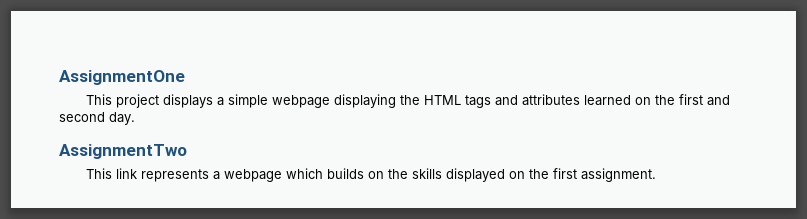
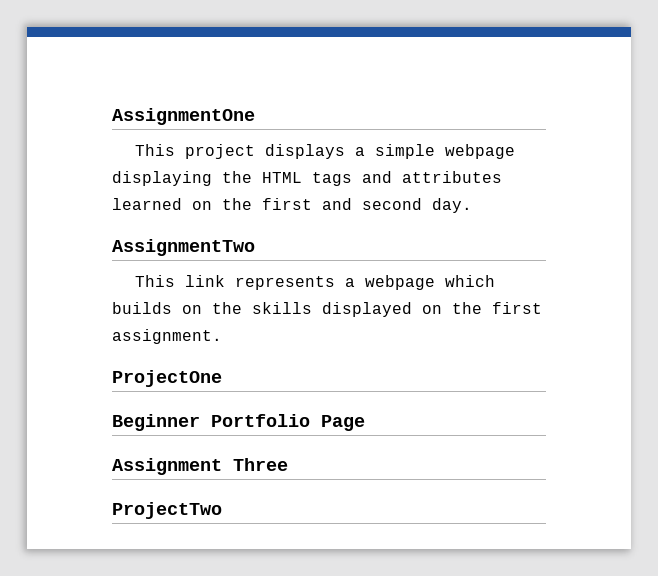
(656, 175) none -> [112,370,222,387] [112,414,365,431] [112,458,288,475] [112,502,222,519] // ProjectOne // Beginner Portfolio Page // Assignment Three // ProjectTwo

